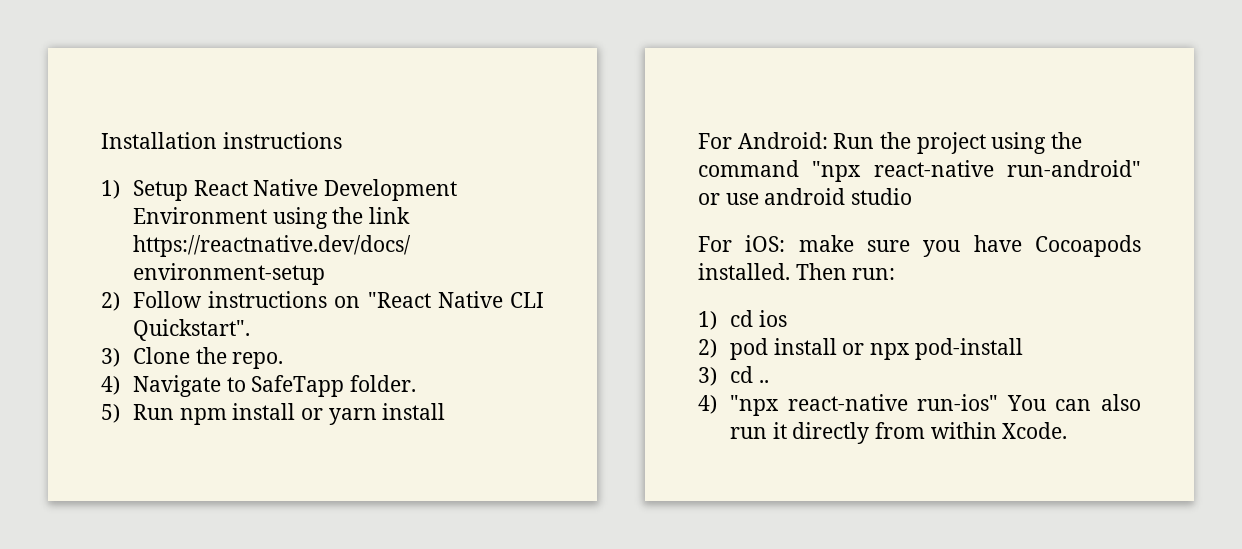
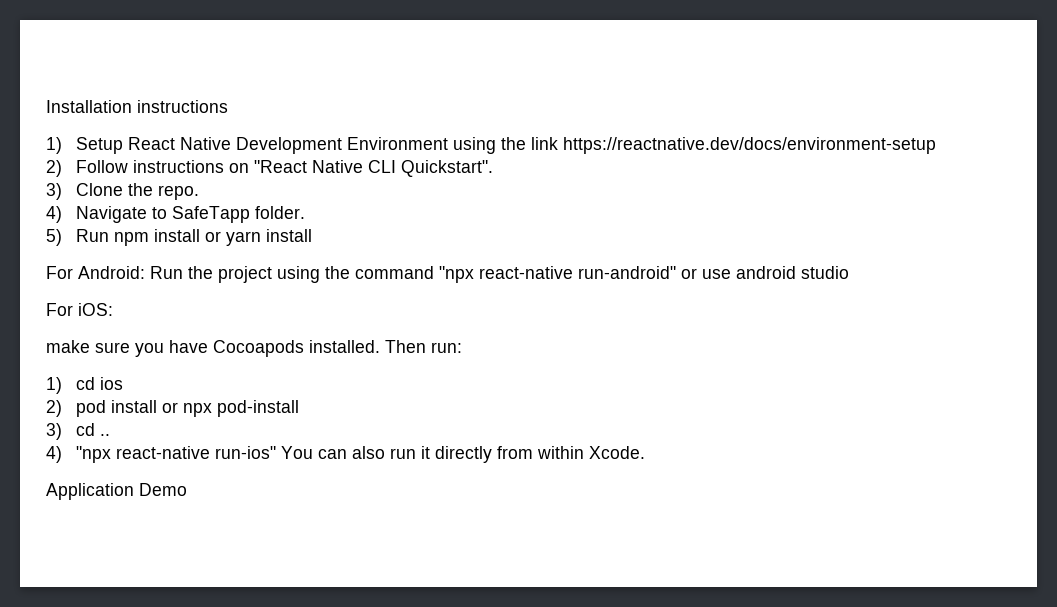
(786, 243) none -> (113, 309) //
(1068, 430) none -> [46,483,187,500] // Application Demo

